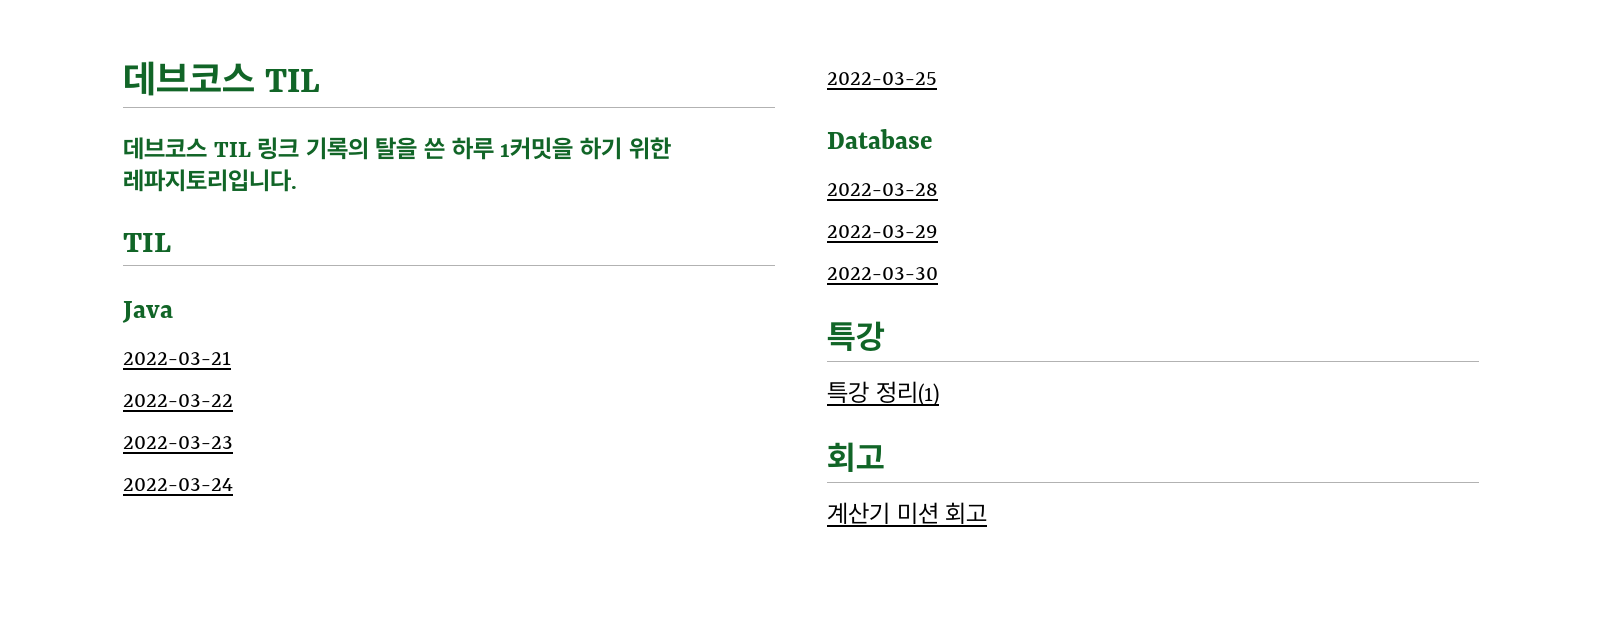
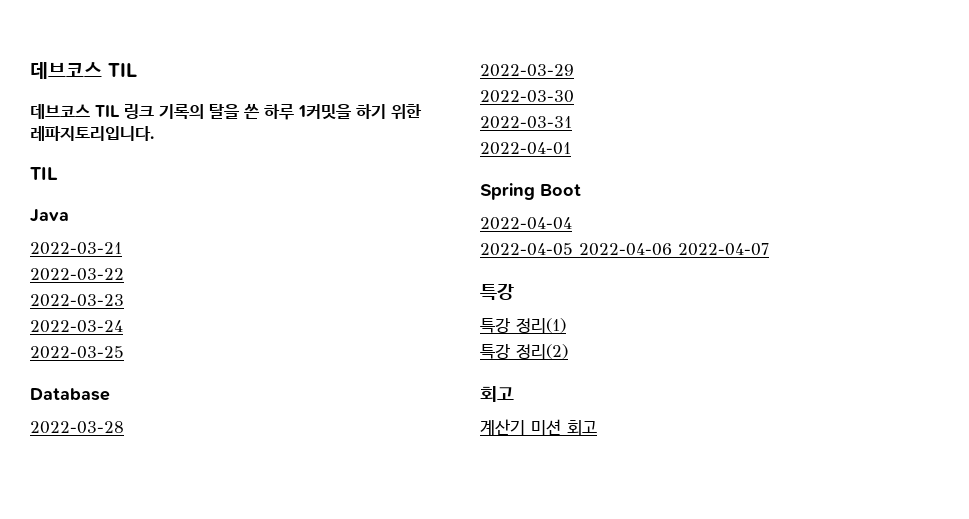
(938, 273) none -> [480,116,572,129] [480,142,571,155] [480,183,581,200] [480,217,572,230] [480,243,769,256] // 2022-03-31 // 2022-04-01 // Spring Boot // 2022-04-04 // 2022-04-05 2022-04-06 2022-04-07
(939, 394) none -> [480,344,568,359] // 특강 정리(2)

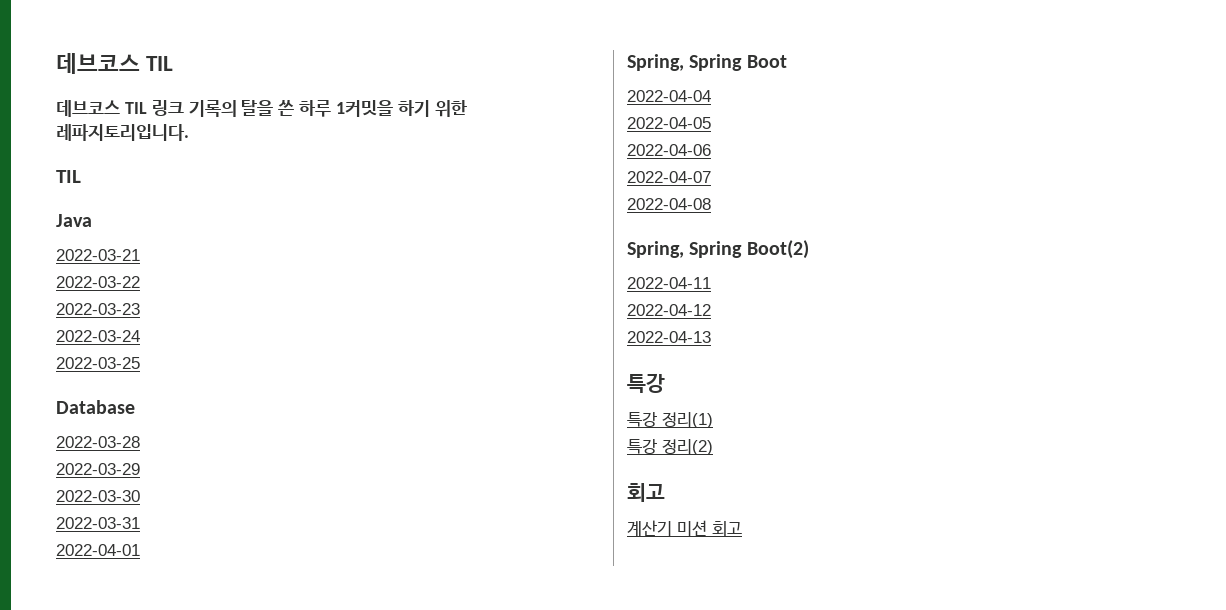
(571, 148) none -> [627,54,684,71] Spring,
(573, 249) none -> (711, 123) //
(672, 249) none -> (711, 150) //
(769, 249) none -> [627,198,711,210] [627,240,809,259] [627,277,711,289] [627,304,711,316] [627,331,711,343] // 2022-04-08 // Spring, Spring Boot(2) // 2022-04-11 // 2022-04-12 // 2022-04-13

